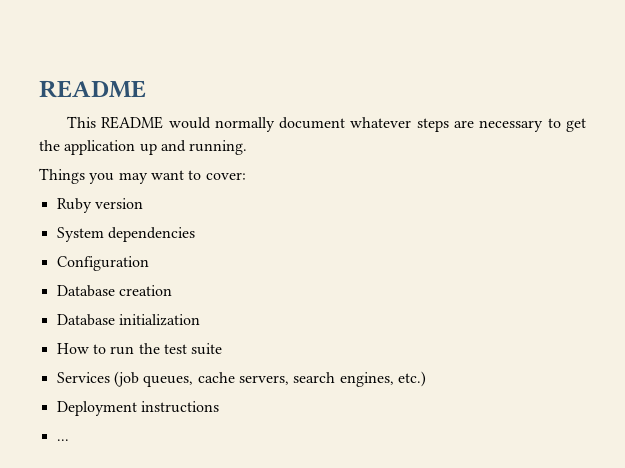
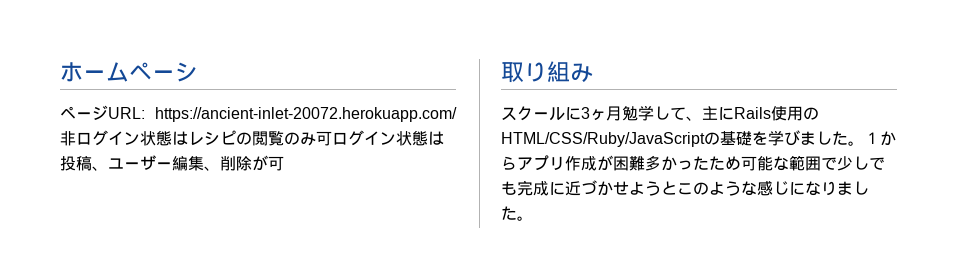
[39,80,146,98] [66,116,586,132] [39,140,248,155] [39,168,246,184] [56,198,143,213] [56,227,195,242] [56,256,149,271] [56,285,172,297] [56,314,200,326] [56,343,223,355] [56,371,426,387] [56,401,219,416] [56,439,69,441] README // This README would normally document whatever steps are necessary to get the application up and running. // Things you may want to cover: // Ruby version // System dependencies // Configuration // Database creation // Database initialization // How to run the test suite // Services (job queues, cache servers, search engines, etc.) // Deployment instructions // ... -> [60,62,198,82] [60,105,457,122] [60,130,444,146] [60,155,284,171] [501,61,593,83] [501,105,819,121] [501,130,896,147] [501,155,885,171] [501,180,869,196] [501,206,533,221] ホームペーシ // ページURL: https://ancient-inlet-20072.herokuapp.com/非ログイン状態はレシピの閲覧のみ可ログイン状態は投稿、ユーザー編集、削除が可 // 取り組み // スクールに3ヶ月勉学して、主にRails使用のHTML/CSS/Ruby/JavaScriptの基礎を学びました。１からアプリ作成が困難多かったため可能な範囲で少しでも完成に近づかせようとこのような感じになりました。

